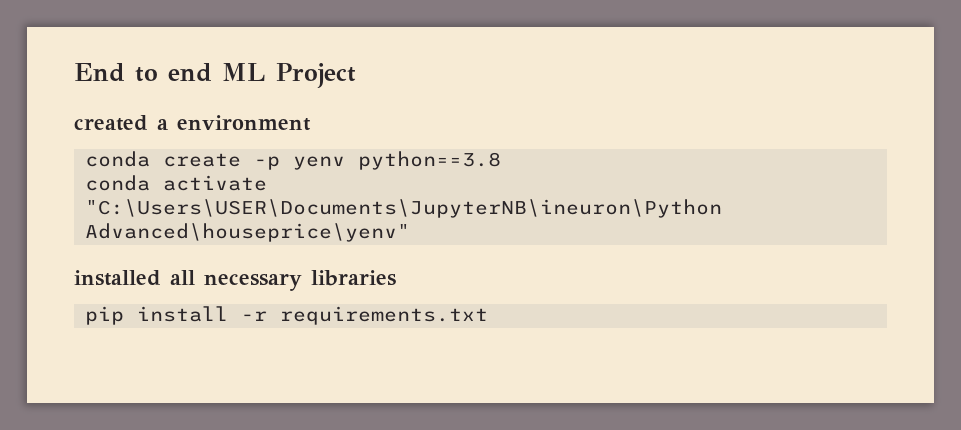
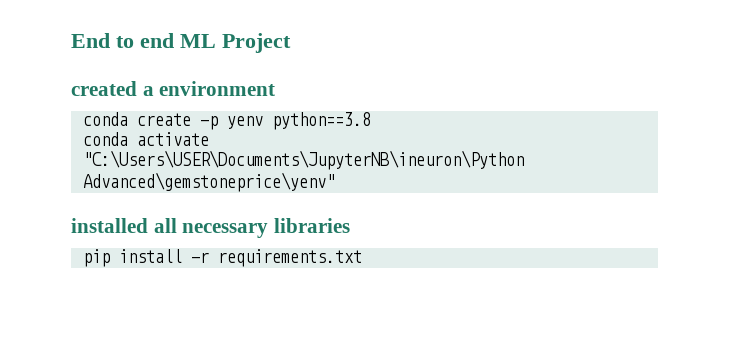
[85,223,411,242] Advanced\houseprice\yenv" -> [83,172,335,192] Advanced\gemstoneprice\yenv"

